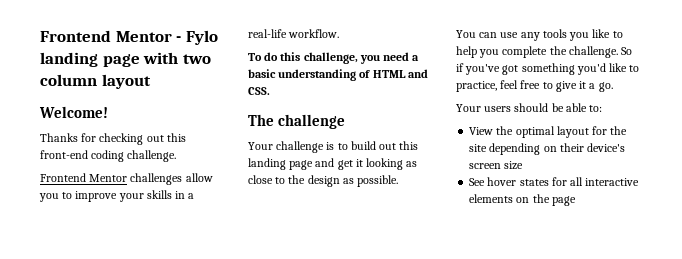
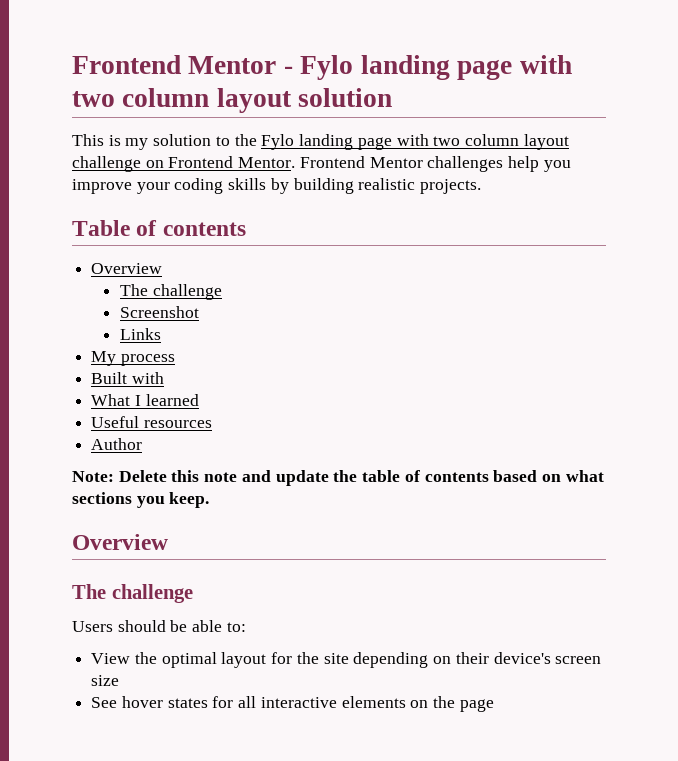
[39,106,108,118] [40,133,186,145] [40,150,177,162] [40,173,213,185] [39,190,195,202] [248,29,340,38] [248,52,420,64] [248,69,428,81] [248,87,270,95] [248,114,346,129] [248,141,419,153] [248,158,418,170] [248,175,399,187] [456,29,623,41] [456,46,633,58] [456,63,640,75] [456,80,613,92] [456,104,512,112] // Welcome! // Thanks for checking out this front-end coding challenge. // Frontend Mentor challenges allow you to improve your skills in a real-life workflow. // To do this challenge, you need a basic understanding of HTML and CSS. // The challenge // Your challenge is to build out this landing page and get it looking as close to the design as possible. // You can use any tools you like to help you complete the challenge. So if you've got something you'd like to practice, feel free to give it a go. // Your users -> [298,88,393,107] [72,134,569,150] [72,156,571,172] [72,178,482,194] [72,220,246,236] [91,263,163,274] [119,284,222,300] [119,306,199,318] [119,328,161,340] [91,351,175,366] [91,372,164,384] [91,394,199,406] [91,416,212,428] [91,438,143,450] [72,470,604,486] [72,492,210,508] [72,534,168,550] [72,584,193,603] [72,621,113,632] solution // This is my solution to the Fylo landing page with two column layout challenge on Frontend Mentor. Frontend Mentor challenges help you improve your coding skills by building realistic projects. // Table of contents // Overview // The challenge // Screenshot // Links // My process // Built with // What I learned // Useful resources // Author // Note: Delete this note and update the table of contents based on what sections you keep. // Overview // The challenge // Users

